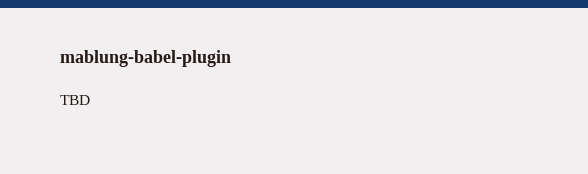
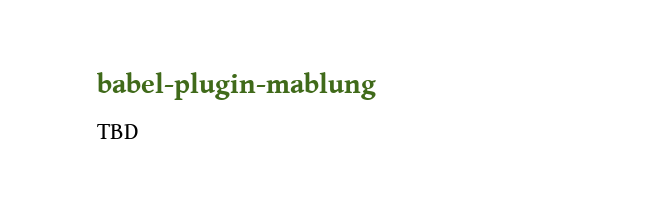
[60,50,231,67] mablung-babel-plugin -> [97,72,376,100] babel-plugin-mablung

